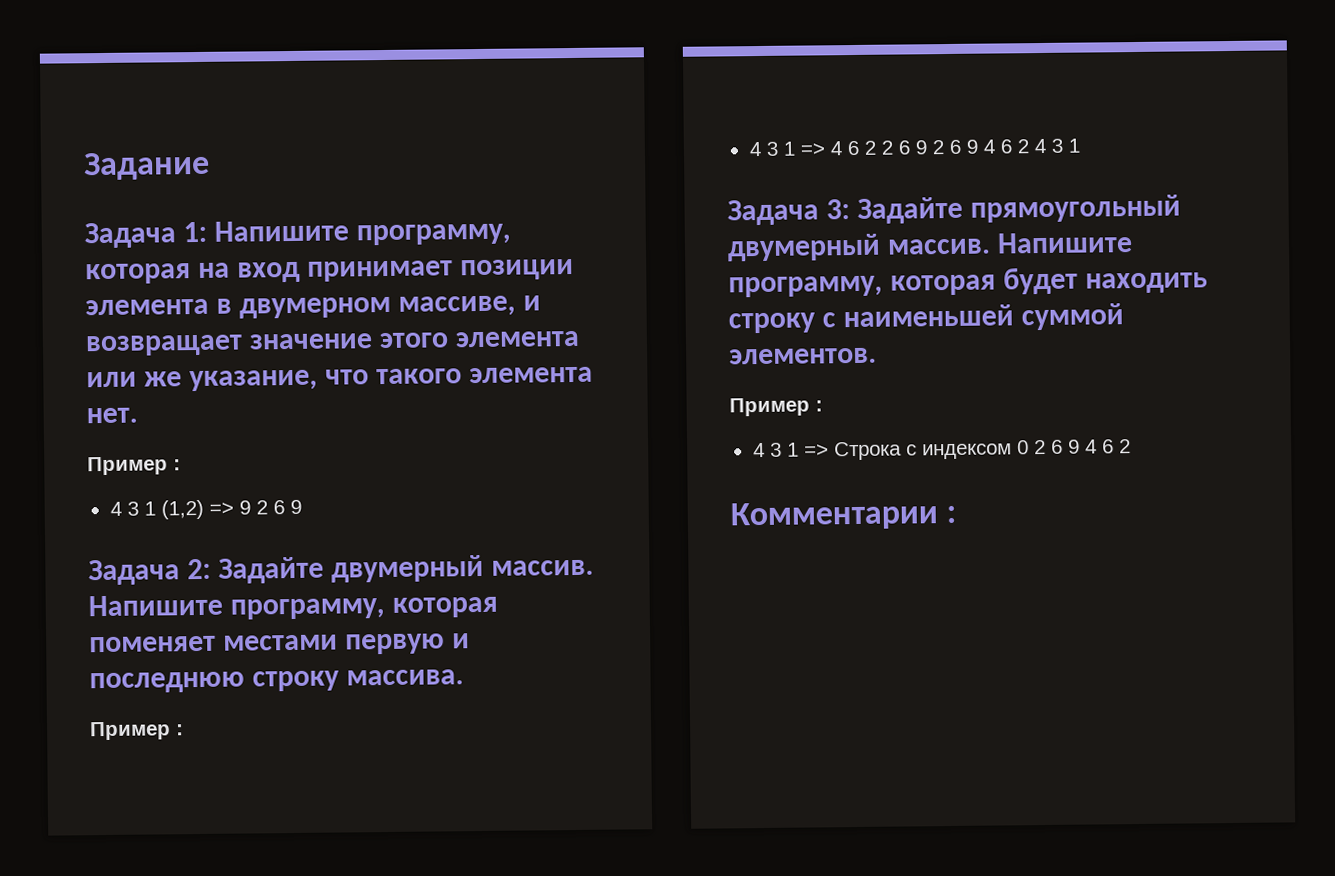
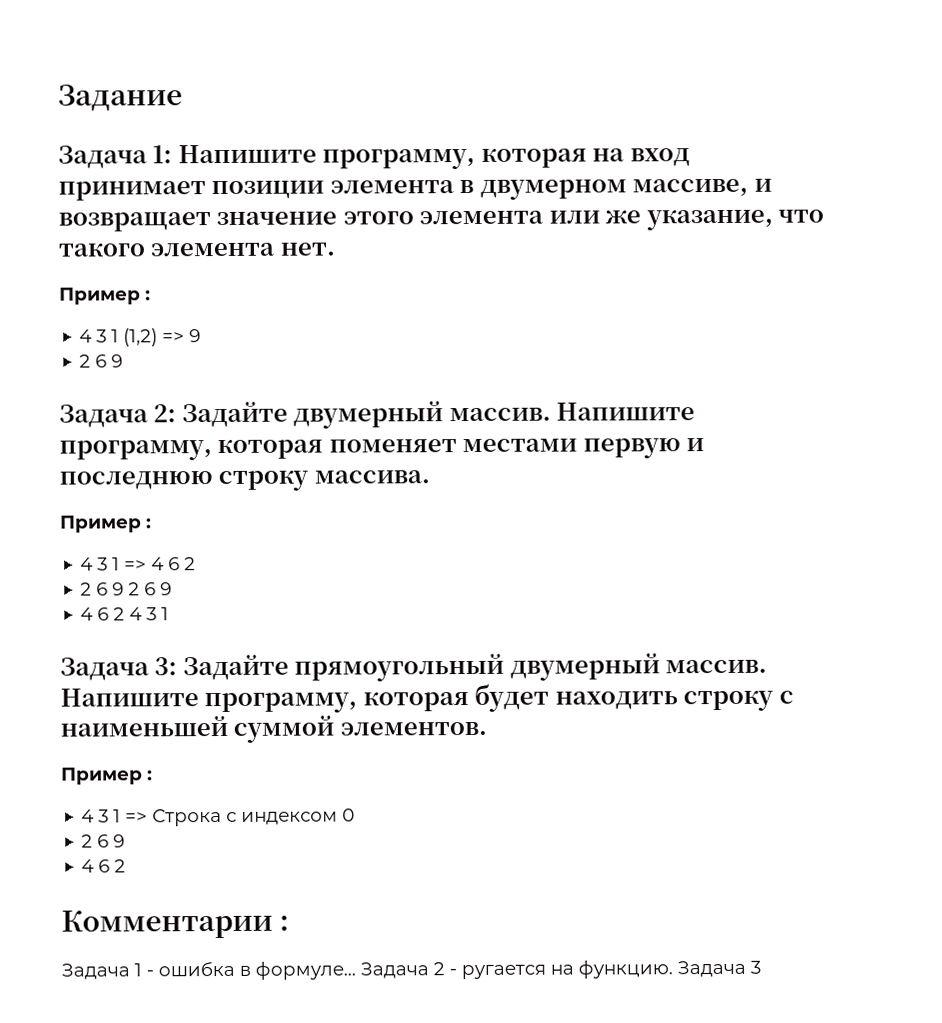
(251, 507) none -> (202, 336) //
(876, 147) none -> (197, 564) //
(978, 146) none -> (173, 589) //
[1033,439,1080,455] 2 6 9 -> [81,834,126,848] // 2 6 9 //
(957, 514) none -> [61,960,761,980] // Задача 1 - ошибка в формуле... Задача 2 - ругается на функцию. Задача 3

